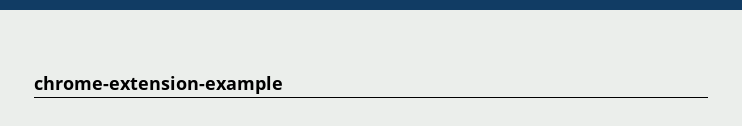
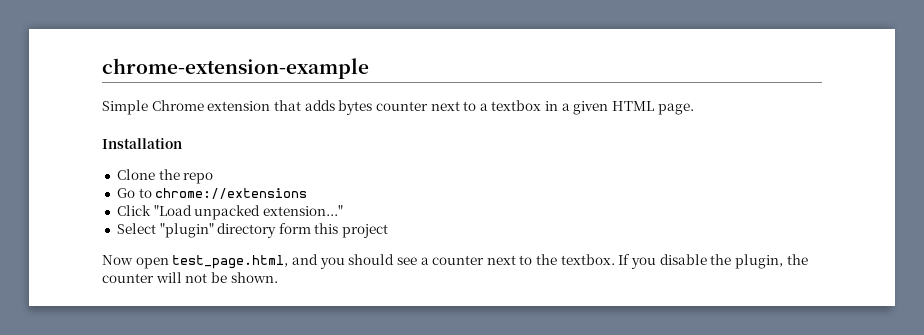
(283, 85) none -> [102,100,694,115] [102,138,182,149] [116,169,214,184] [116,188,308,199] [116,205,343,220] [116,223,389,238] [102,254,808,269] [102,272,278,283] // Simple Chrome extension that adds bytes counter next to a textbox in a given HTML page. // Installation // Clone the repo // Go to chrome://extensions // Click "Load unpacked extension..." // Select "plugin" directory form this project // Now open test_page.html, and you should see a counter next to the textbox. If you disable the plugin, the counter will not be shown.

